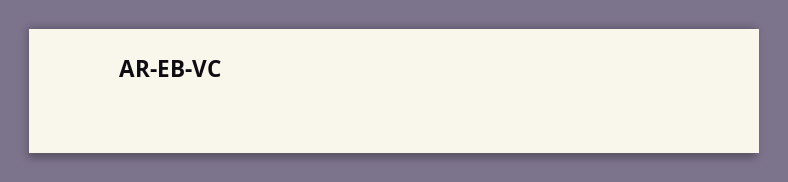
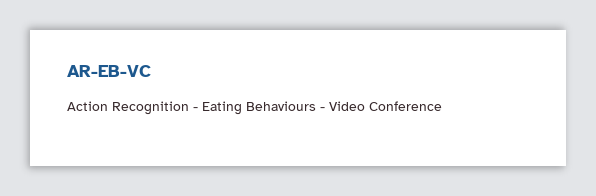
(221, 68) none -> [67,101,442,115] // Action Recognition - Eating Behaviours - Video Conference

